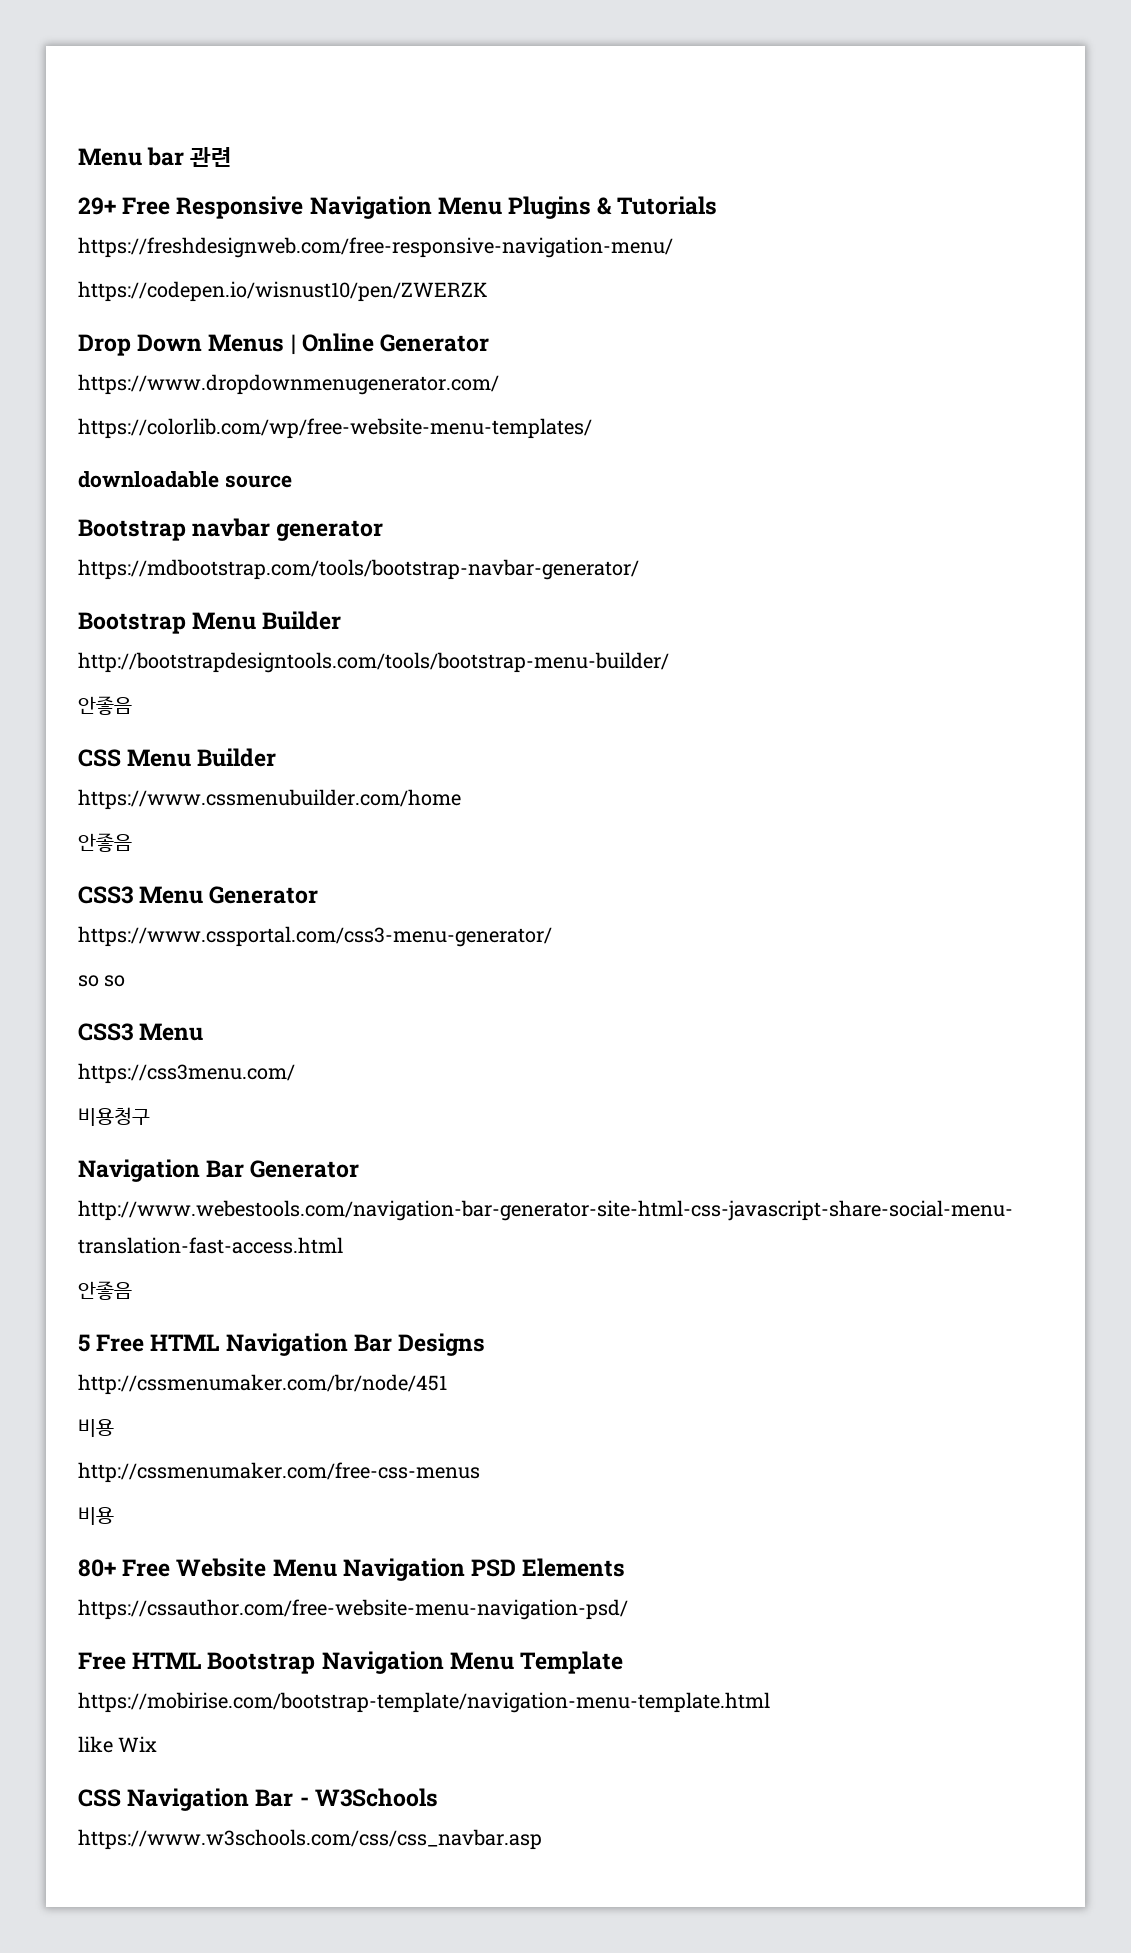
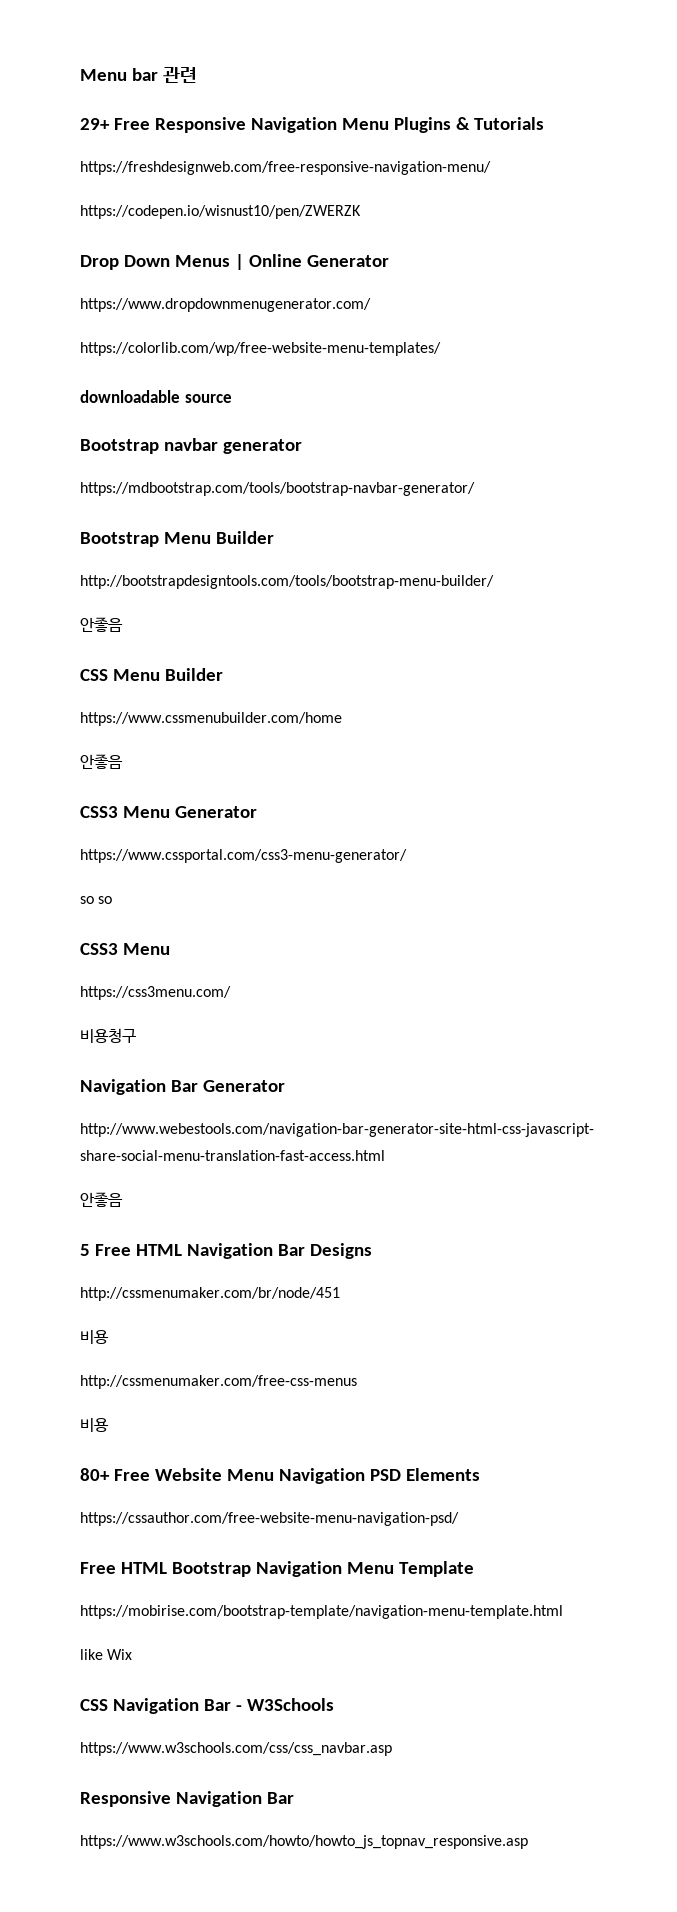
(542, 1839) none -> [80,1791,294,1807] [80,1835,528,1849] // Responsive Navigation Bar // https://www.w3schools.com/howto/howto_js_topnav_responsive.asp

